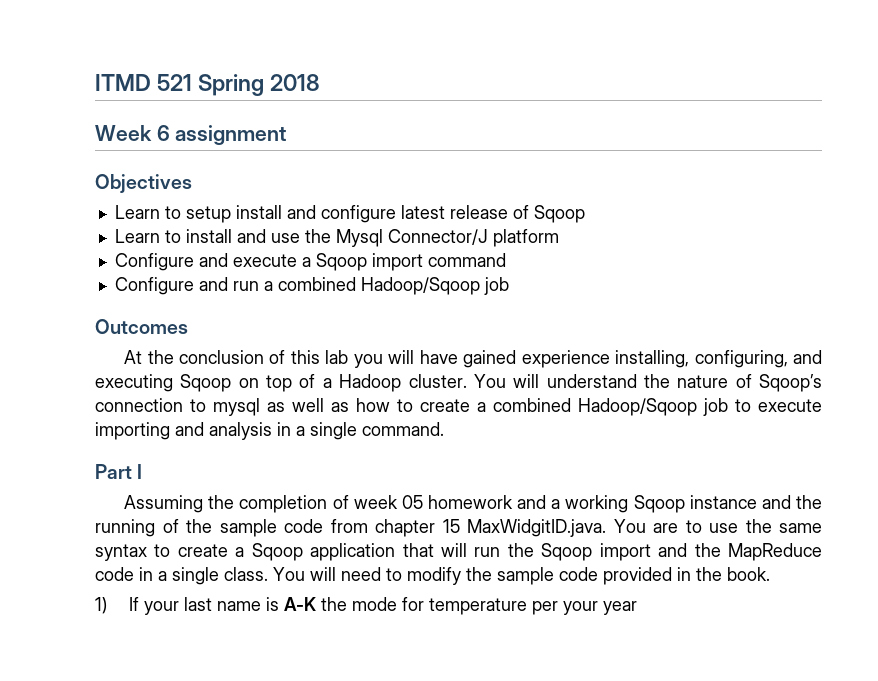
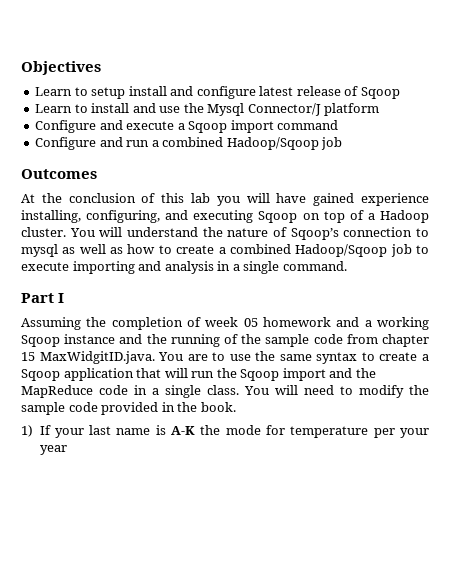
[95,74,321,96] [95,125,287,145] ITMD 521 Spring 2018 // Week 6 assignment // -> (21, 68) none

